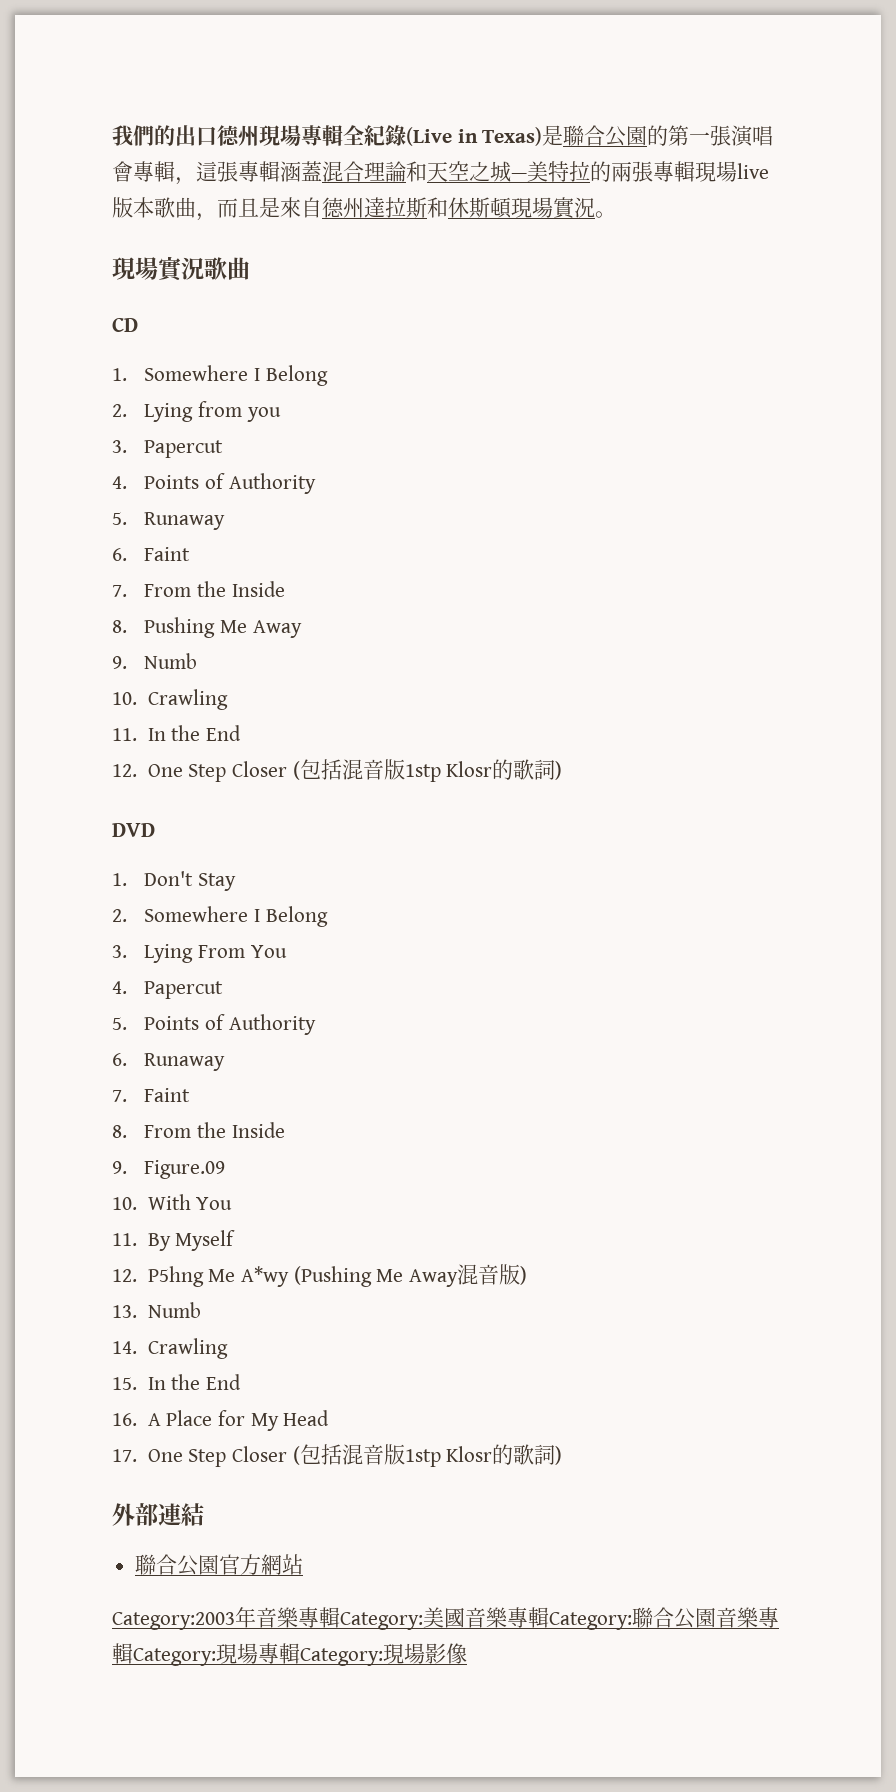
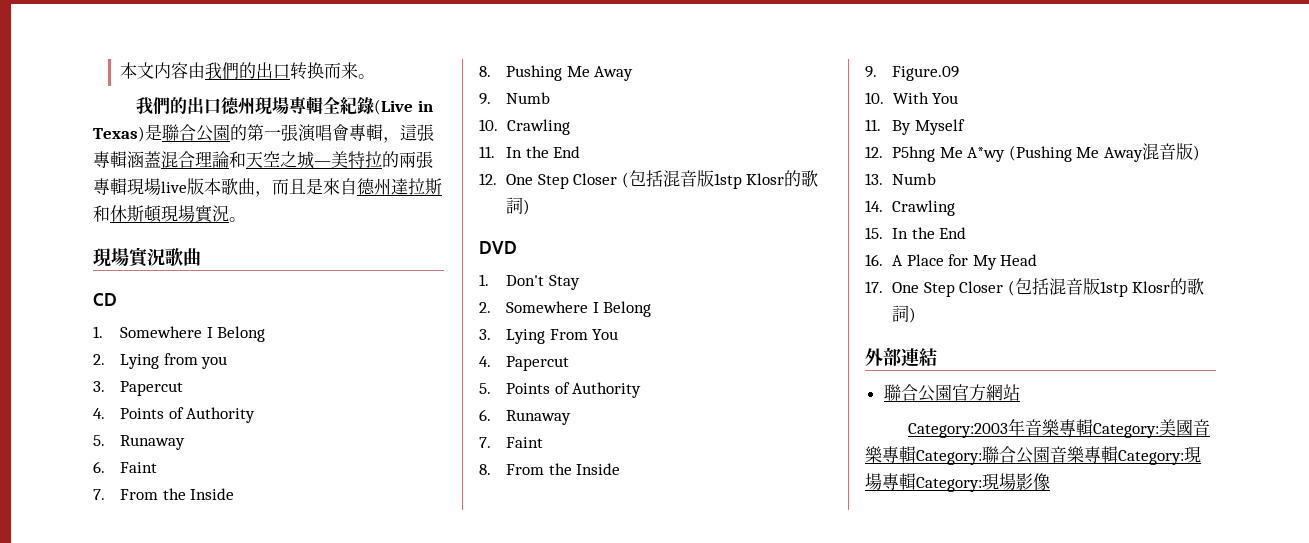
(112, 135) none -> [120,62,376,80] 本文内容由我們的出口转换而来。 //

